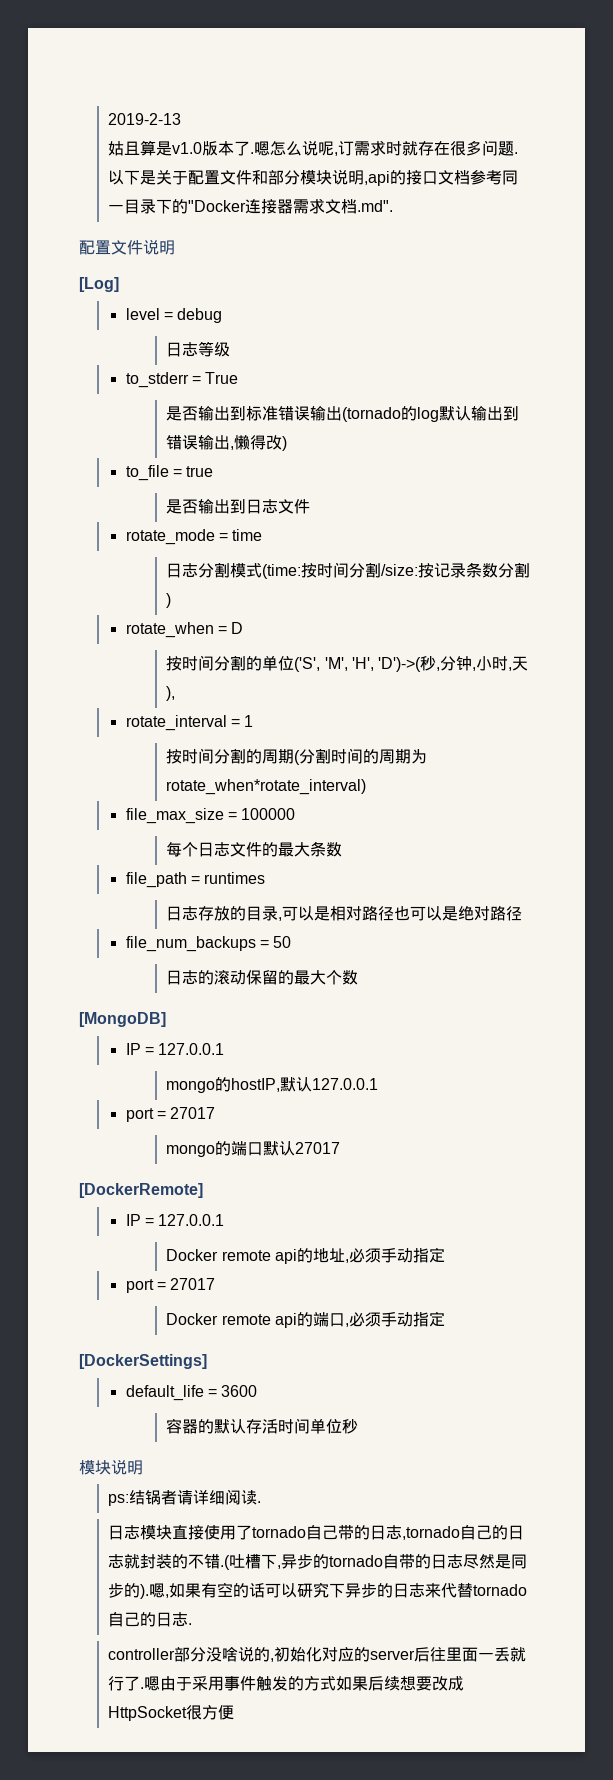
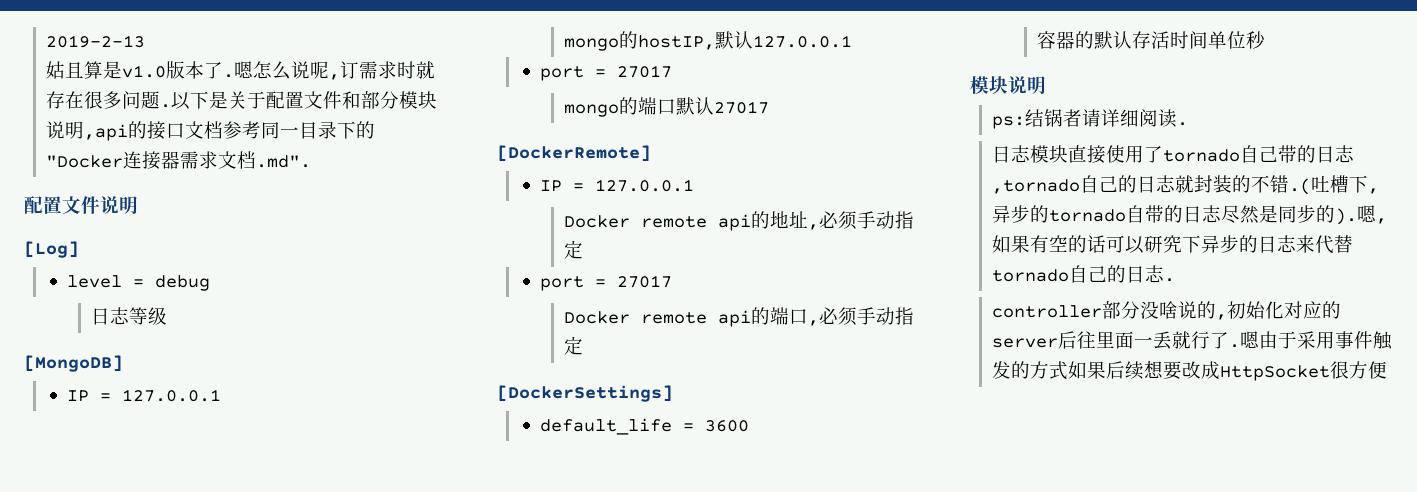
[125,372,239,388] [166,406,520,422] [166,435,288,451] [125,465,214,481] [166,499,311,514] [125,529,263,545] [166,562,531,579] [166,593,172,608] [125,622,244,638] [166,655,529,672] [166,686,176,701] [125,715,254,731] [166,748,428,765] [166,779,367,795] [125,808,296,824] [166,841,343,857] [125,872,266,888] [166,906,523,921] [125,936,292,952] [166,970,359,985] // to_stderr = True // 是否输出到标准错误输出(tornado的log默认输出到错误输出,懒得改) // to_file = true // 是否输出到日志文件 // rotate_mode = time // 日志分割模式(time:按时间分割/size:按记录条数分割) // rotate_when = D // 按时间分割的单位('S', 'M', 'H', 'D')->(秒,分钟,小时,天), // rotate_interval = 1 // 按时间分割的周期(分割时间的周期为rotate_when*rotate_interval) // file_max_size = 100000 // 每个日志文件的最大条数 // file_path = runtimes // 日志存放的目录,可以是相对路径也可以是绝对路径 // file_num_backups = 50 // 日志的滚动保留的最大个数 -> (167, 316) none

